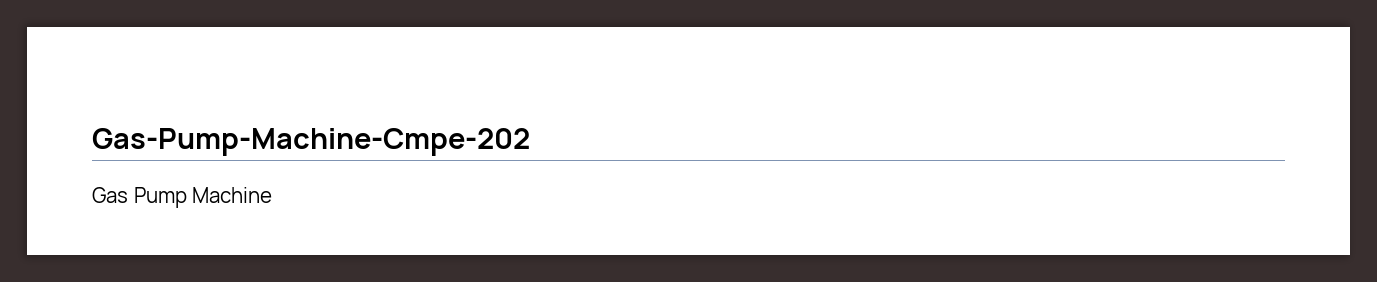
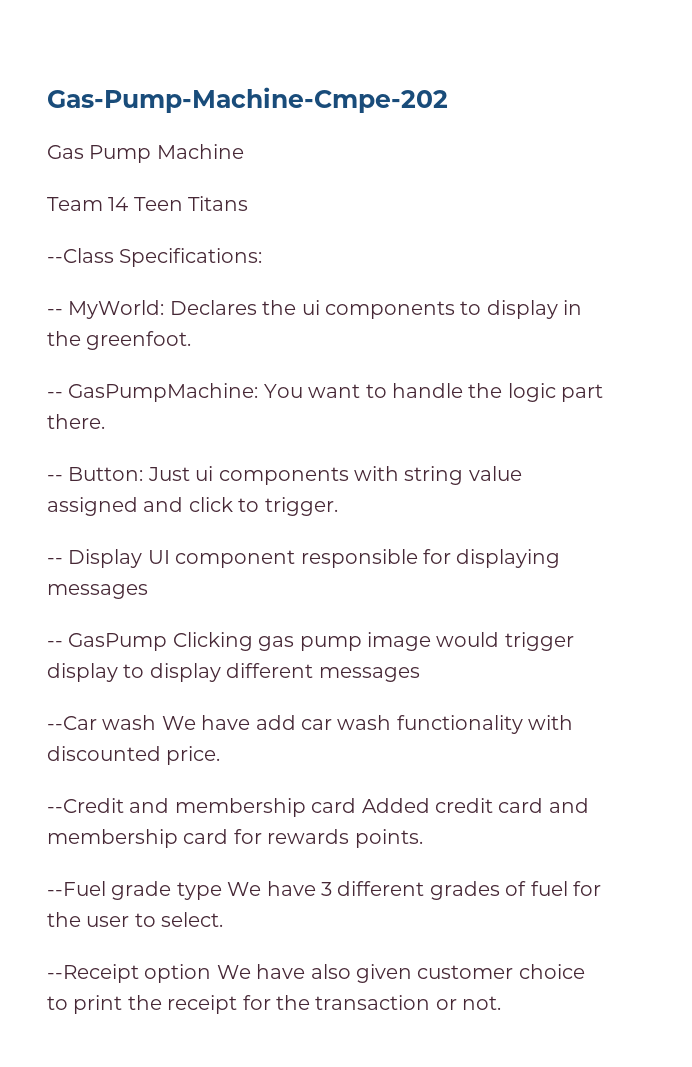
(273, 195) none -> [47,196,249,211] [47,248,263,267] [47,300,583,319] [47,331,192,350] [47,383,604,402] [47,414,105,429] [47,466,522,485] [47,497,338,516] [47,549,561,568] [47,584,148,599] [47,632,574,651] [47,663,420,682] [47,715,574,734] [47,746,221,765] [47,798,589,817] [47,829,423,848] [47,881,601,900] [47,912,224,927] [47,964,585,983] [47,995,502,1014] // Team 14 Teen Titans // --Class Specifications: // -- MyWorld: Declares the ui components to display in the greenfoot. // -- GasPumpMachine: You want to handle the logic part there. // -- Button: Just ui components with string value assigned and click to trigger. // -- Display UI component responsible for displaying messages // -- GasPump Clicking gas pump image would trigger display to display different messages // --Car wash We have add car wash functionality with discounted price. // --Credit and membership card Added credit card and membership card for rewards points. // --Fuel grade type We have 3 different grades of fuel for the user to select. // --Receipt option We have also given customer choice to print the receipt for the transaction or not.

